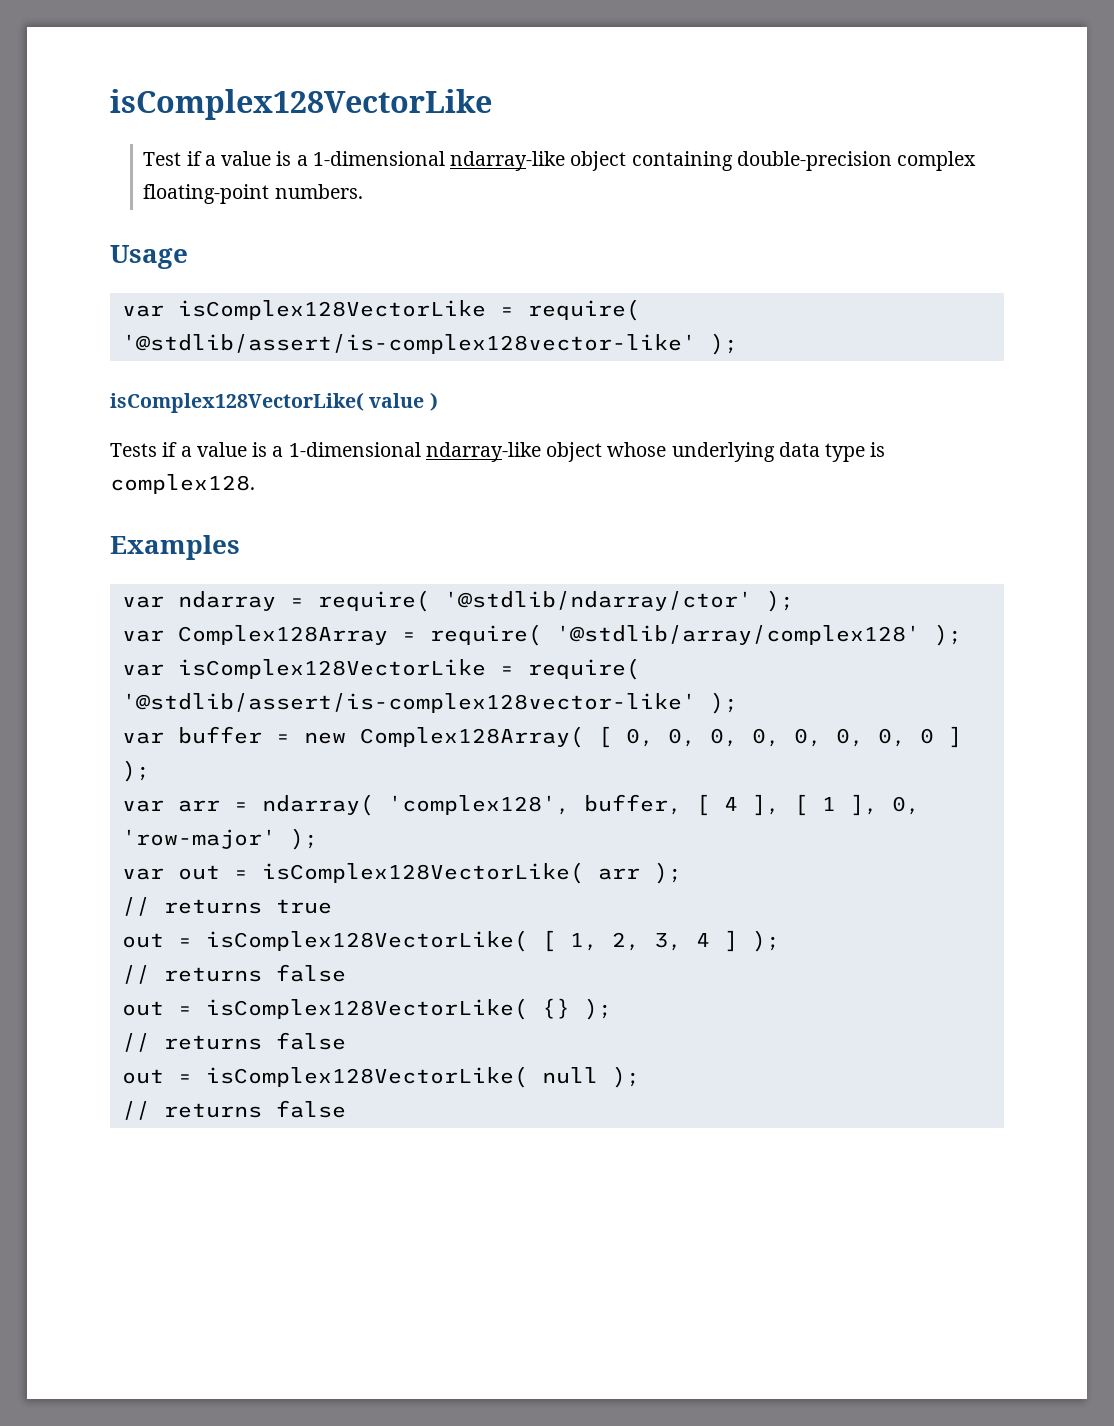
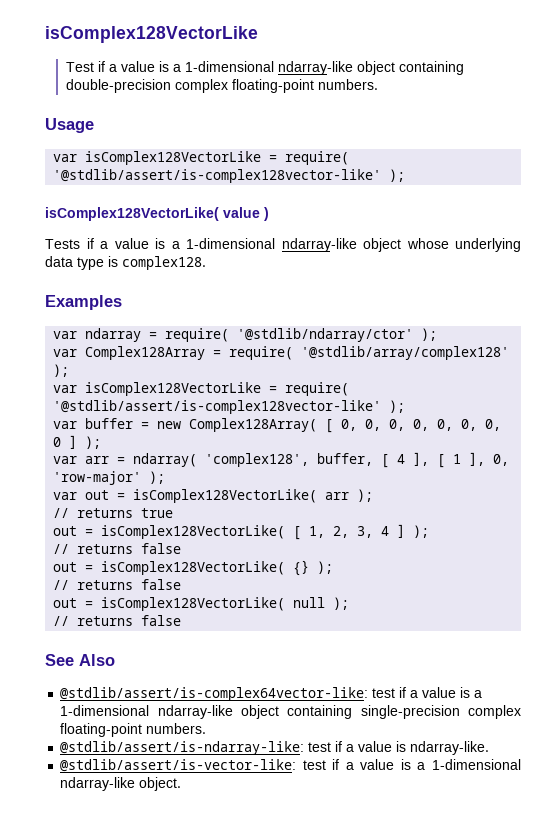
(346, 1109) none -> [45,654,115,666] [60,687,483,701] [60,705,521,719] [60,723,207,737] [60,741,490,755] [60,759,522,772] [60,777,182,791] // See Also // @stdlib/assert/is-complex64vector-like: test if a value is a 1-dimensional ndarray-like object containing single-precision complex floating-point numbers. // @stdlib/assert/is-ndarray-like: test if a value is ndarray-like. // @stdlib/assert/is-vector-like: test if a value is a 1-dimensional ndarray-like object.

